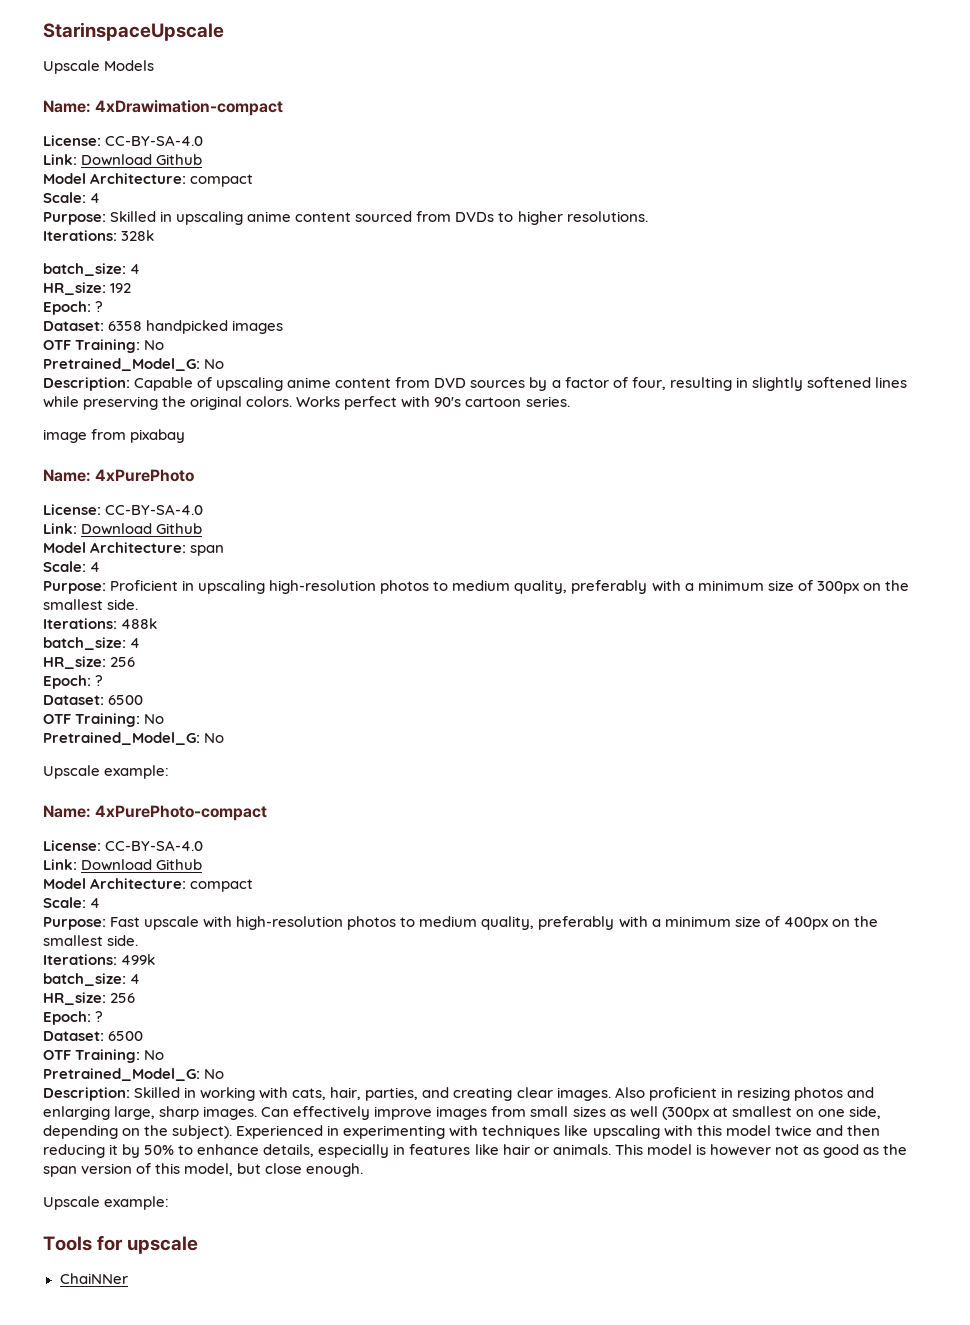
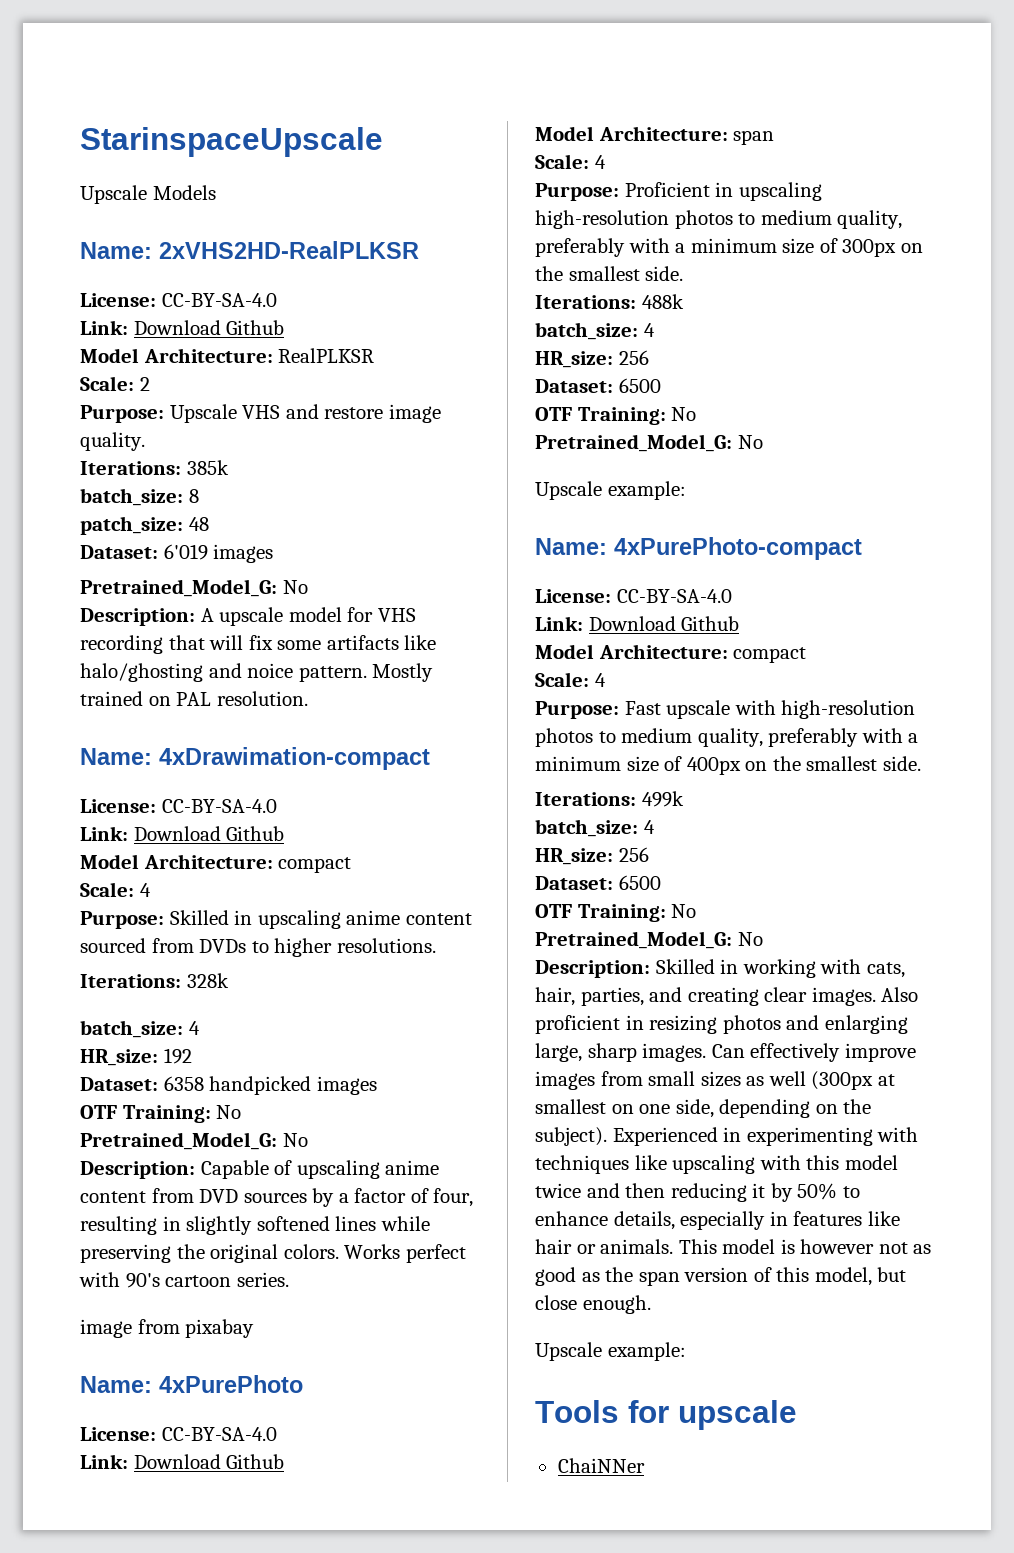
(155, 65) none -> [80,241,419,259] [80,293,277,307] [80,320,285,335] [80,348,375,363] [80,376,150,391] [80,404,441,423] [80,432,145,451] [80,460,229,475] [80,488,199,506] [80,516,209,535] [80,544,274,563] [80,579,308,597] [80,607,416,626] [80,635,437,654] [80,663,434,682] [80,691,308,706] // Name: 2xVHS2HD-RealPLKSR // License: CC-BY-SA-4.0 // Link: Download Github // Model Architecture: RealPLKSR // Scale: 2 // Purpose: Upscale VHS and restore image quality. // Iterations: 385k // batch_size: 8 // patch_size: 48 // Dataset: 6'019 images // Pretrained_Model_G: No // Description: A upscale model for VHS recording that will fix some artifacts like halo/ghosting and noice pattern. Mostly trained on PAL resolution.
[43,301,104,315] // Epoch: ? -> (192, 1056) none
[43,675,104,689] // Epoch: ? -> (649, 357) none
[43,1011,104,1025] // Epoch: ? -> (649, 854) none

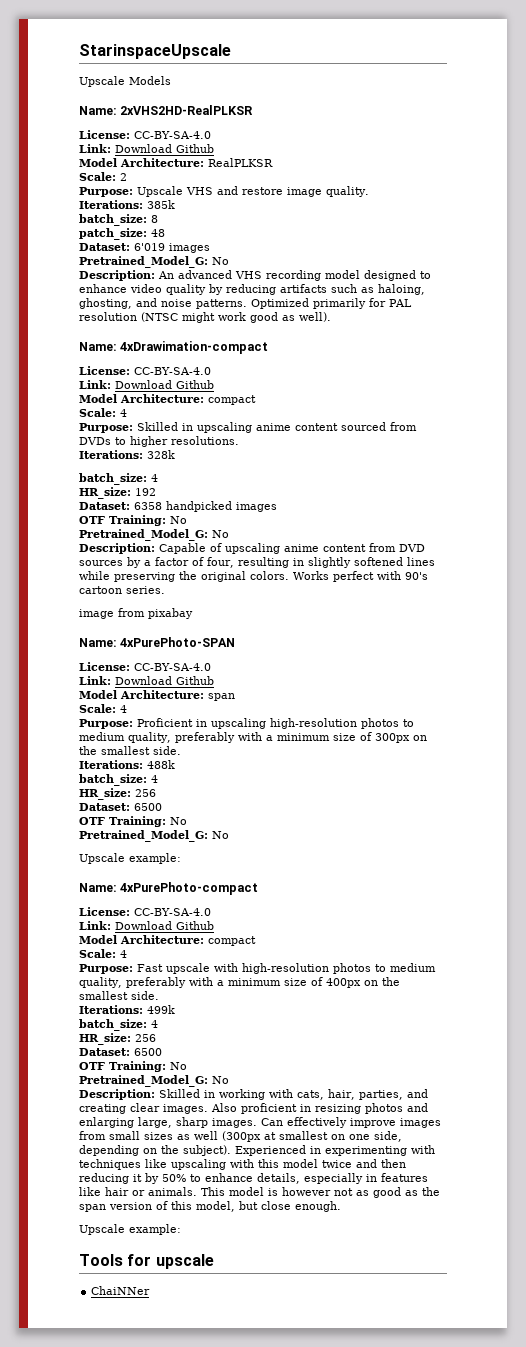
[200,607,416,626] [80,635,437,654] [80,663,434,682] [80,691,308,706] A upscale model for VHS recording that will fix some artifacts like halo/ghosting and noice pattern. Mostly trained on PAL resolution. -> [158,270,431,281] [79,284,425,295] [79,298,412,309] [79,312,331,323] An advanced VHS recording model designed to enhance video quality by reducing artifacts such as haloing, ghosting, and noise patterns. Optimized primarily for PAL resolution (NTSC might work good as well).
[159,1375,303,1393] 4xPurePhoto -> [120,637,236,647] 4xPurePhoto-SPAN

